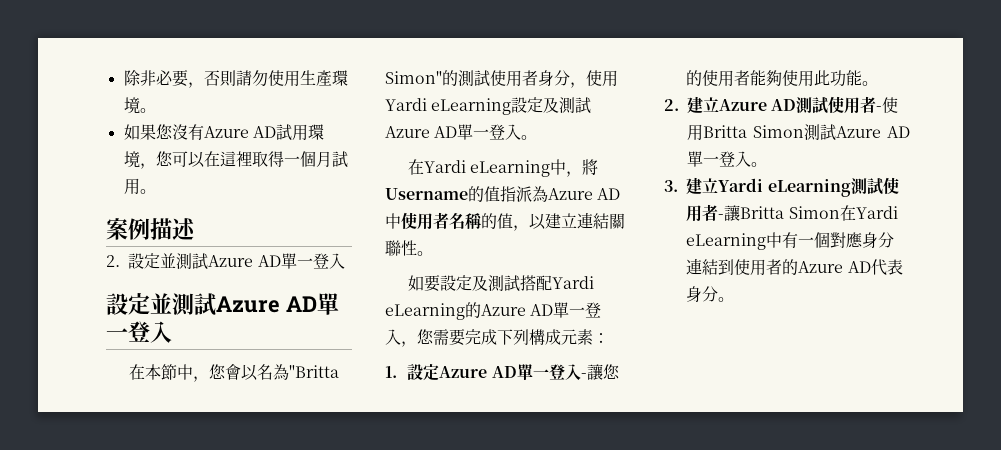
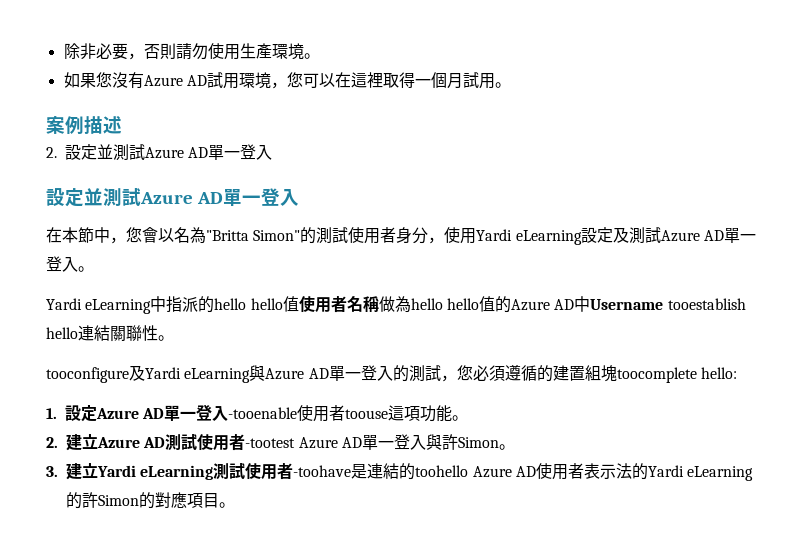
[407,159,598,177] [385,186,621,202] [385,212,577,231] 在Yardi eLearning中，將Username的值指派為Azure AD中使用者名稱的值，以建立 -> [46,296,746,314] [46,327,78,339] Yardi eLearning中指派的hello hello值使用者名稱做為hello hello值的Azure AD中Username tooestablish hello
[407,275,594,292] [385,302,602,320] [385,329,609,347] 如要設定及測試搭配Yardi eLearning的Azure AD單一登入，您需要完成下列構成元素： -> [46,365,737,383] tooconfigure及Yardi eLearning與Azure AD單一登入的測試，您必須遵循的建置組塊toocomplete hello:
[580,364,620,380] [686,70,831,87] -讓您的使用者能夠使用此 -> [228,405,421,422] -tooenable使用者toouse這項
[876,97,899,113] [687,124,910,141] [687,151,751,167] -使用Britta Simon測試Azure AD單一登入 -> [245,434,499,450] -tootest Azure AD單一登入與許Simon
[718,205,898,221] [686,232,895,250] [686,258,903,276] [686,286,719,302] -讓Britta Simon在Yardi eLearning中有一個對應身分連結到使用者的Azure AD代表身分 -> [293,463,754,481] [66,492,219,509] -toohave是連結的toohello Azure AD使用者表示法的Yardi eLearning的許Simon的對應項目

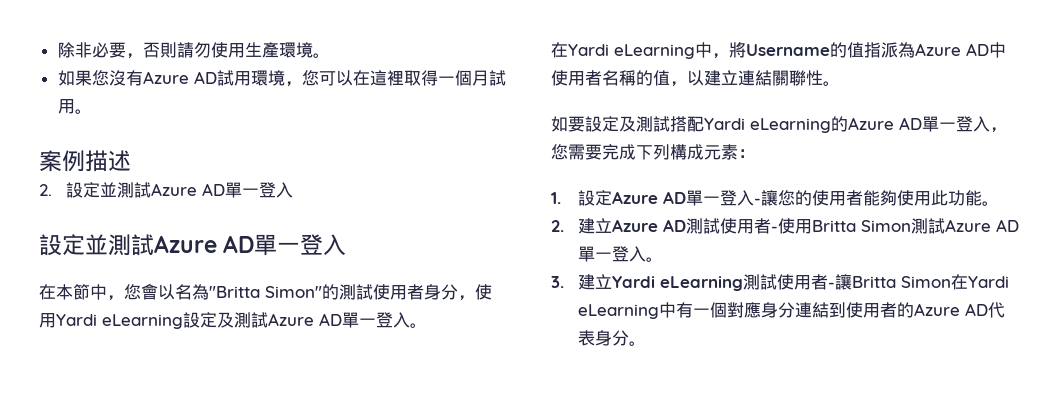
[46,296,746,314] [46,327,78,339] Yardi eLearning中指派的hello hello值使用者名稱做為hello hello值的Azure AD中Username tooestablish hello -> [551,42,1006,59] [551,70,738,87] 在Yardi eLearning中，將Username的值指派為Azure AD中使用者名稱的值，以建立
[46,365,737,383] tooconfigure及Yardi eLearning與Azure AD單一登入的測試，您必須遵循的建置組塊toocomplete hello: -> [551,116,1007,133] [551,144,755,160] 如要設定及測試搭配Yardi eLearning的Azure AD單一登入，您需要完成下列構成元素：
[228,405,421,422] -tooenable使用者toouse這項 -> [754,190,949,206] -讓您的使用者能夠使用此
[245,434,499,450] -tootest Azure AD單一登入與許Simon -> [771,218,1020,234] [578,246,647,262] -使用Britta Simon測試Azure AD單一登入
[293,463,754,481] [66,492,219,509] -toohave是連結的toohello Azure AD使用者表示法的Yardi eLearning的許Simon的對應項目 -> [828,274,1010,290] [578,302,1006,319] [578,330,630,346] -讓Britta Simon在Yardi eLearning中有一個對應身分連結到使用者的Azure AD代表身分

